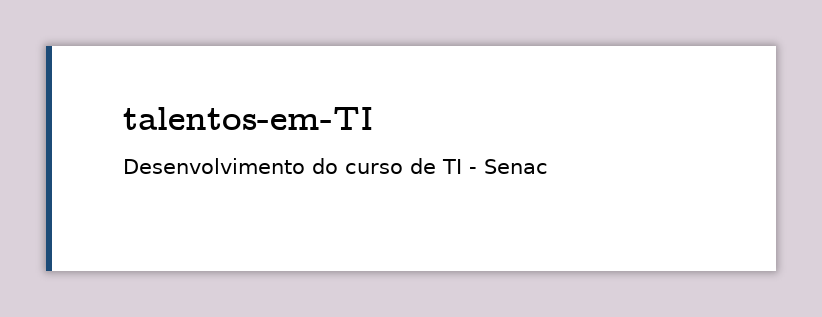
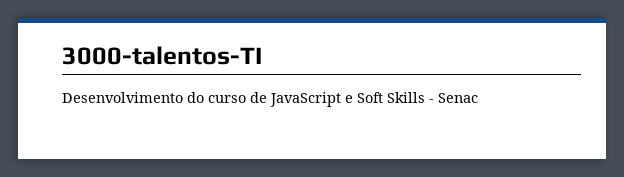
[123,107,374,130] talentos-em-TI -> [62,46,262,65] 3000-talentos-TI
[442,159,462,174] TI -> [270,92,425,107] JavaScript e Soft Skills

